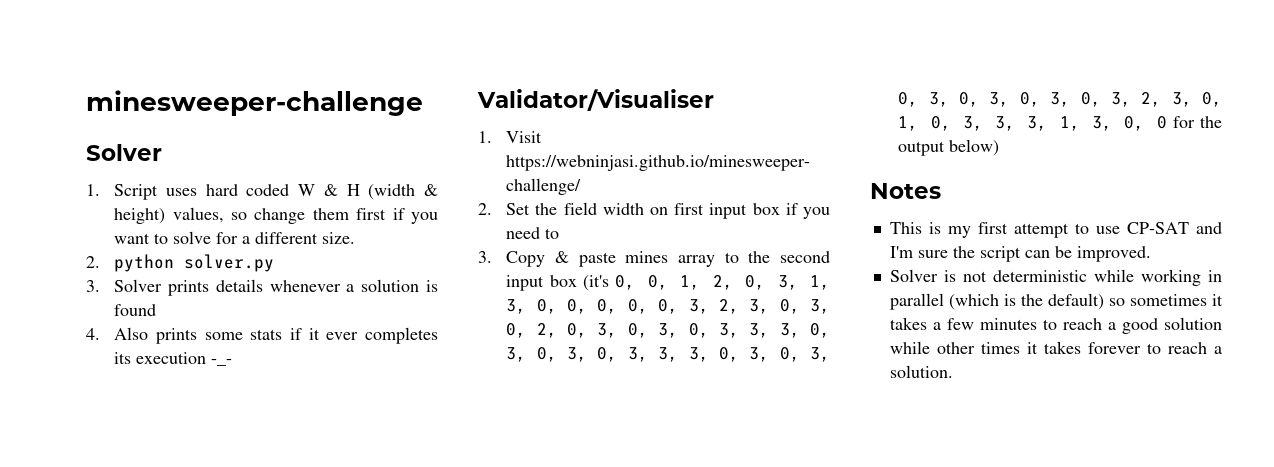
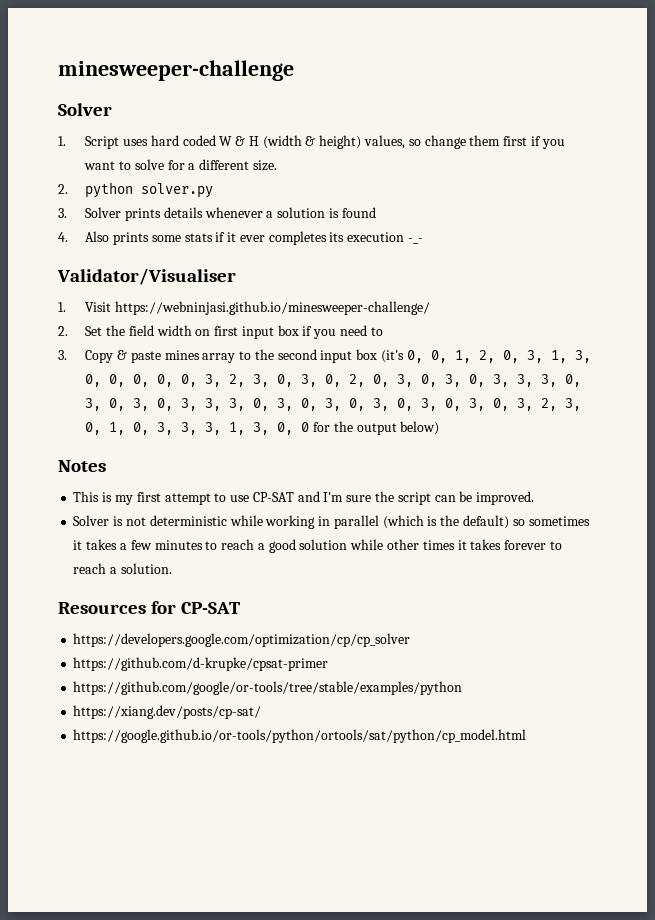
(953, 371) none -> [58,601,241,614] [73,633,411,647] [73,657,329,671] [73,681,463,695] [73,705,262,719] [73,729,527,743] // Resources for CP-SAT // https://developers.google.com/optimization/cp/cp_solver // https://github.com/d-krupke/cpsat-primer // https://github.com/google/or-tools/tree/stable/examples/python // https://xiang.dev/posts/cp-sat/ // https://google.github.io/or-tools/python/ortools/sat/python/cp_model.html

